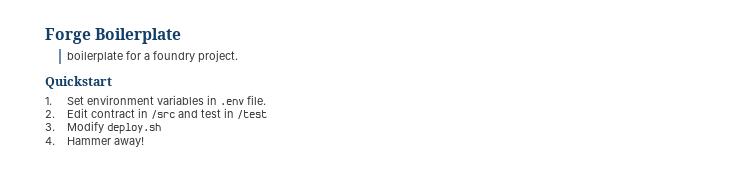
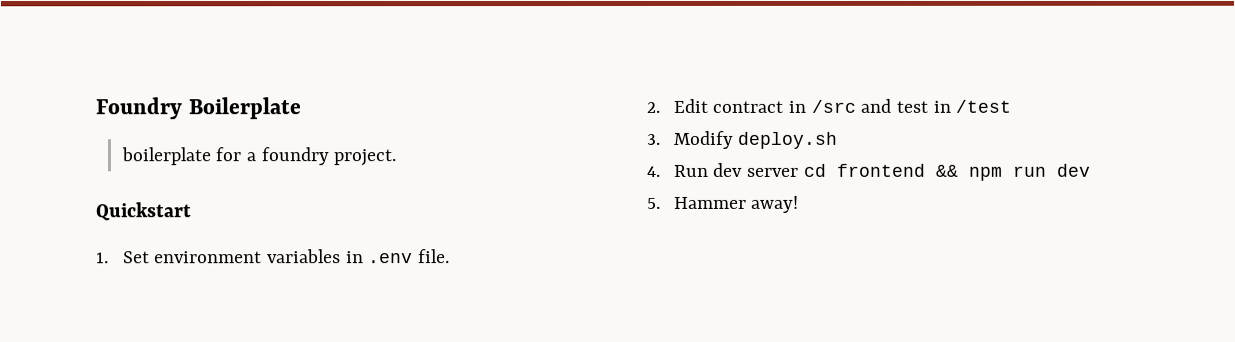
[45,28,91,44] Forge -> [95,97,182,120] Foundry
(55, 141) none -> [672,162,1091,181] [647,197,661,209] Run dev server cd frontend && npm run dev // 5.

